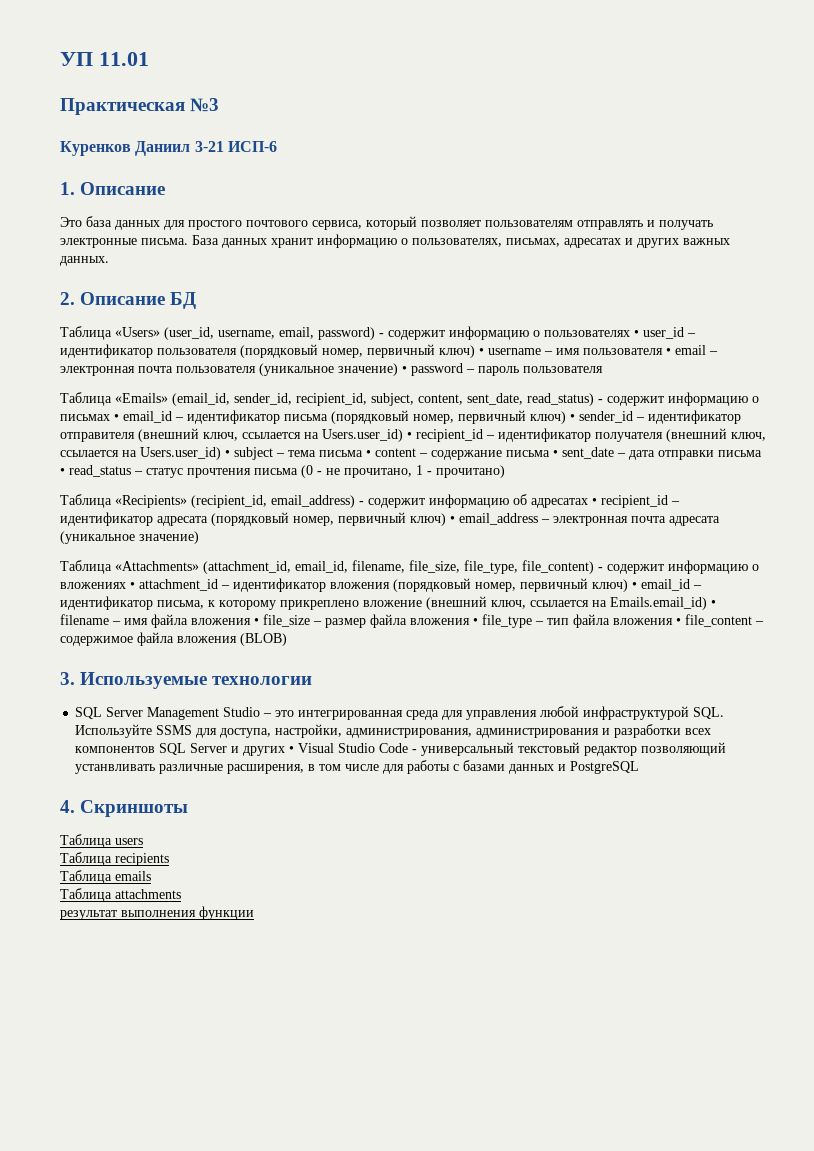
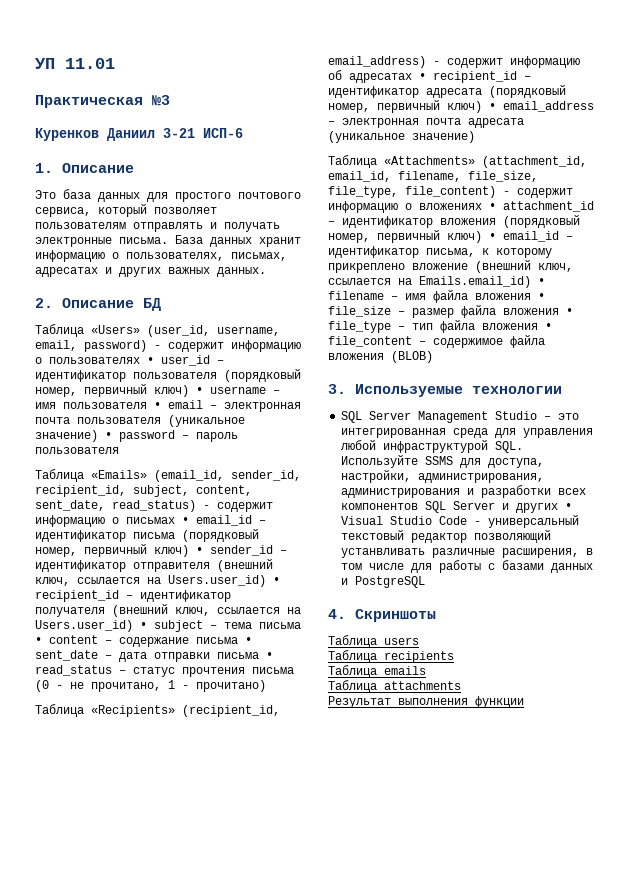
[60,910,117,920] результат -> [328,696,391,708] Результат

